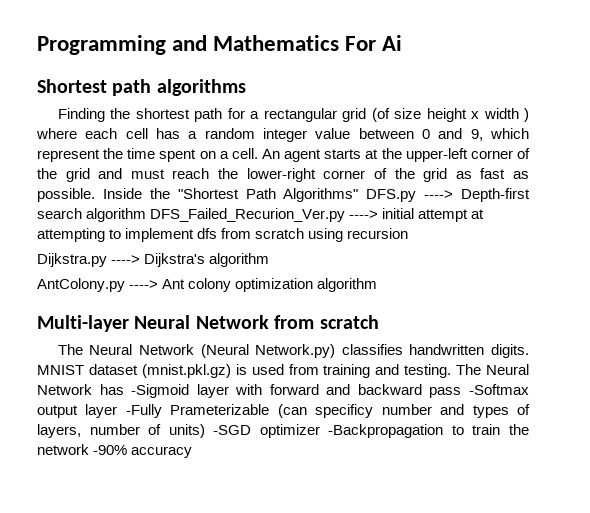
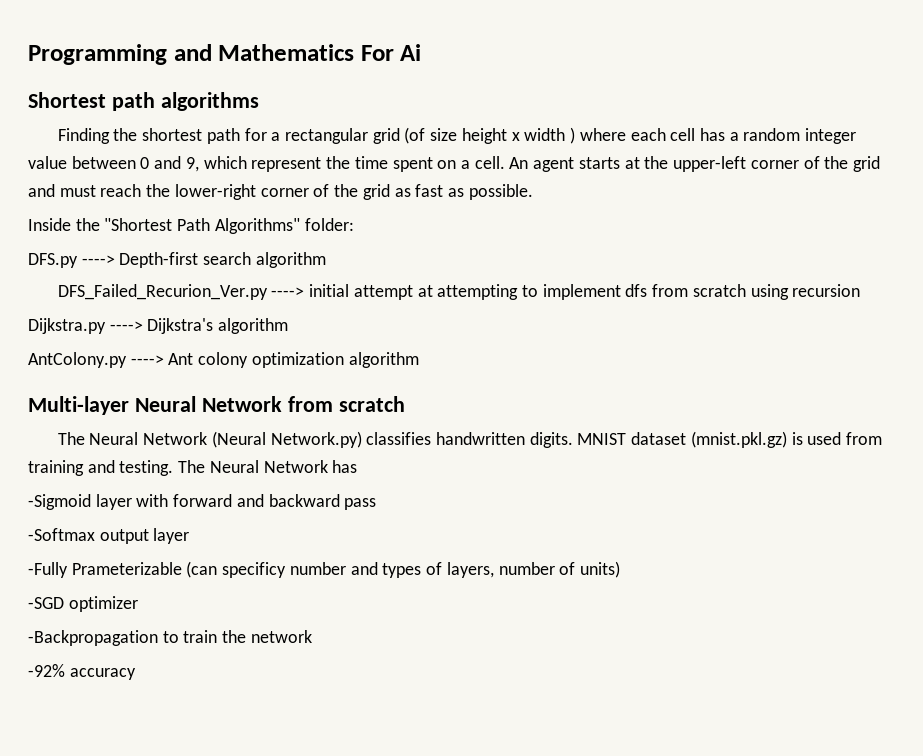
(95, 195) none -> (533, 192) //
(359, 195) none -> [304,218,354,231] folder: //
(147, 215) none -> (326, 260) //
(124, 389) none -> (358, 466) //
(462, 392) none -> (377, 504) //
(118, 411) none -> (190, 536) //
(205, 431) none -> (620, 569) //
(320, 431) none -> (138, 604) //
[93,445,128,455] -90% -> [28,664,65,677] // -92%

